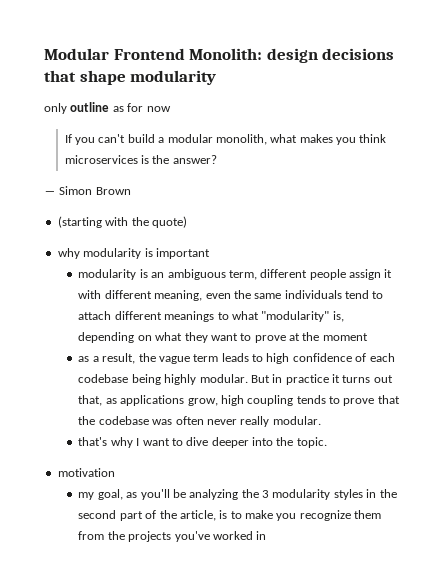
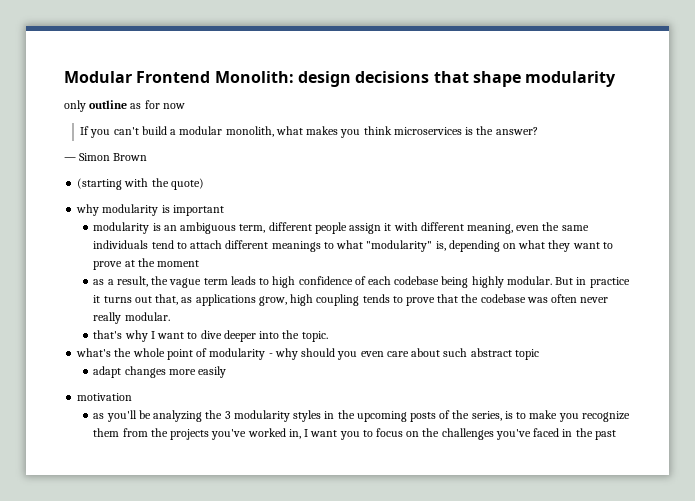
(327, 442) none -> [76,348,539,360] [93,366,227,378] // what's the whole point of modularity - why should you even care about such abstract topic // adapt changes more easily
[78,489,123,500] my goal, -> (133, 397) none
[78,510,143,521] second part -> [356,411,436,422] upcoming posts
[179,510,216,521] article, -> [471,411,502,421] series,
[256,531,267,540] in -> [288,428,616,440] in, I want you to focus on the challenges you've faced in the past

